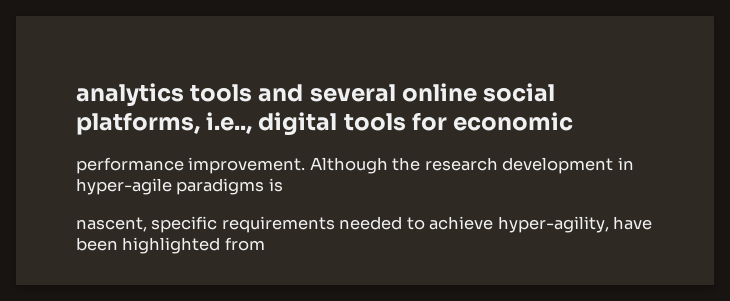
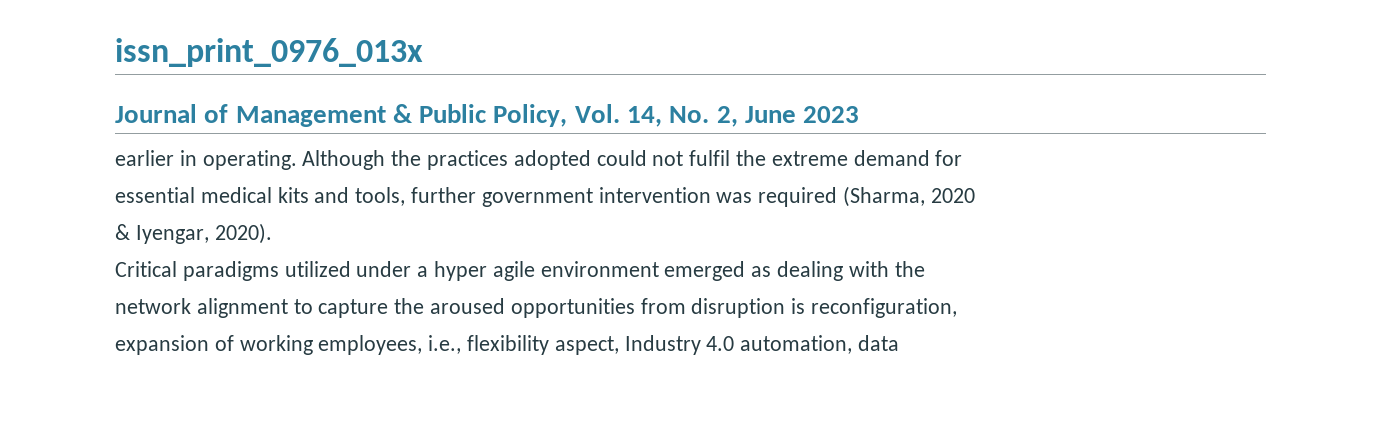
[76,83,556,106] [76,112,574,136] [76,157,634,174] [76,178,283,195] [76,216,653,233] [76,237,265,254] analytics tools and several online social platforms, i.e.., digital tools for economic // performance improvement. Although the research development in hyper-agile paradigms is // nascent, specific requirements needed to achieve hyper-agility, have been highlighted from -> [115,38,423,67] [115,104,860,127] [115,150,963,170] [115,186,975,207] [115,223,272,244] [115,261,925,281] [115,298,958,318] [115,335,900,355] issn_print_0976_013x // Journal of Management & Public Policy, Vol. 14, No. 2, June 2023 // earlier in operating. Although the practices adopted could not fulfil the extreme demand for // essential medical kits and tools, further government intervention was required (Sharma, 2020 // & Iyengar, 2020). // Critical paradigms utilized under a hyper agile environment emerged as dealing with the // network alignment to capture the aroused opportunities from disruption is reconfiguration, // expansion of working employees, i.e., flexibility aspect, Industry 4.0 automation, data

